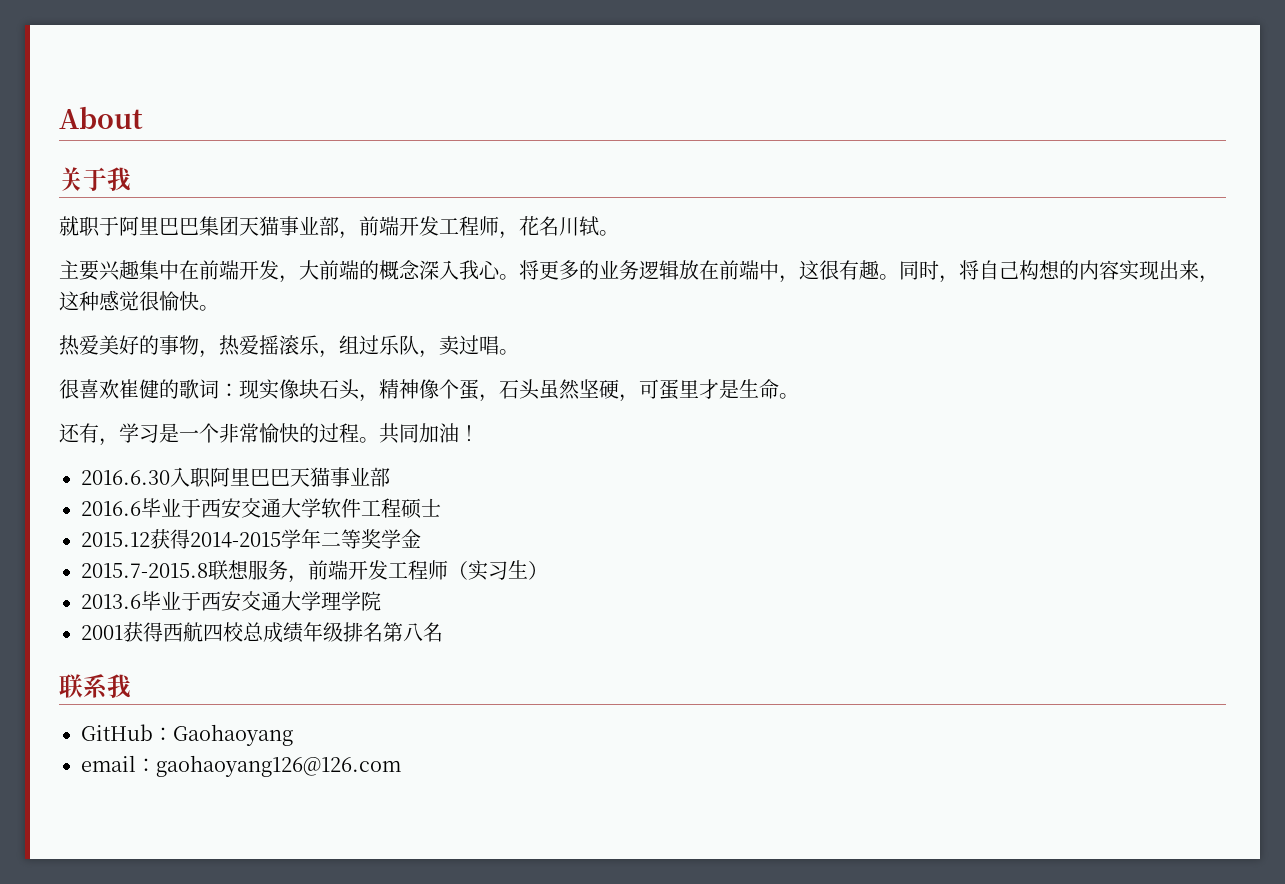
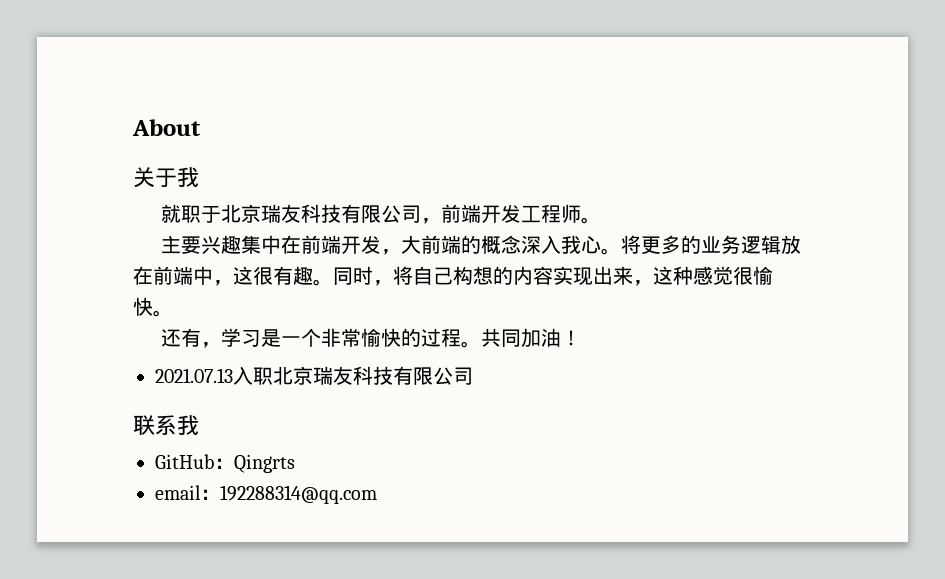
[119,216,599,239] 阿里巴巴集团天猫事业部，前端开发工程师，花名川轼 -> [220,204,581,224] 北京瑞友科技有限公司，前端开发工程师
[59,335,519,358] [59,379,799,402] // 热爱美好的事物，热爱摇滚乐，组过乐队，卖过唱。 // 很喜欢崔健的歌词：现实像块石头，精神像个蛋，石头虽然坚硬，可蛋里才是生命。 -> (173, 313) none
[81,467,390,488] [81,498,441,519] [81,529,421,549] [81,560,548,583] [81,591,381,612] [81,622,443,643] 2016.6.30入职阿里巴巴天猫事业部 // 2016.6毕业于西安交通大学软件工程硕士 // 2015.12获得2014-2015学年二等奖学金 // 2015.7-2015.8联想服务，前端开发工程师（实习生） // 2013.6毕业于西安交通大学理学院 // 2001获得西航四校总成绩年级排名第八名 -> [155,366,473,385] 2021.07.13入职北京瑞友科技有限公司
[173,724,293,746] Gaohaoyang -> [234,454,295,473] Qingrts
[156,755,401,777] gaohaoyang126@126.com -> [220,485,377,504] 192288314@qq.com

